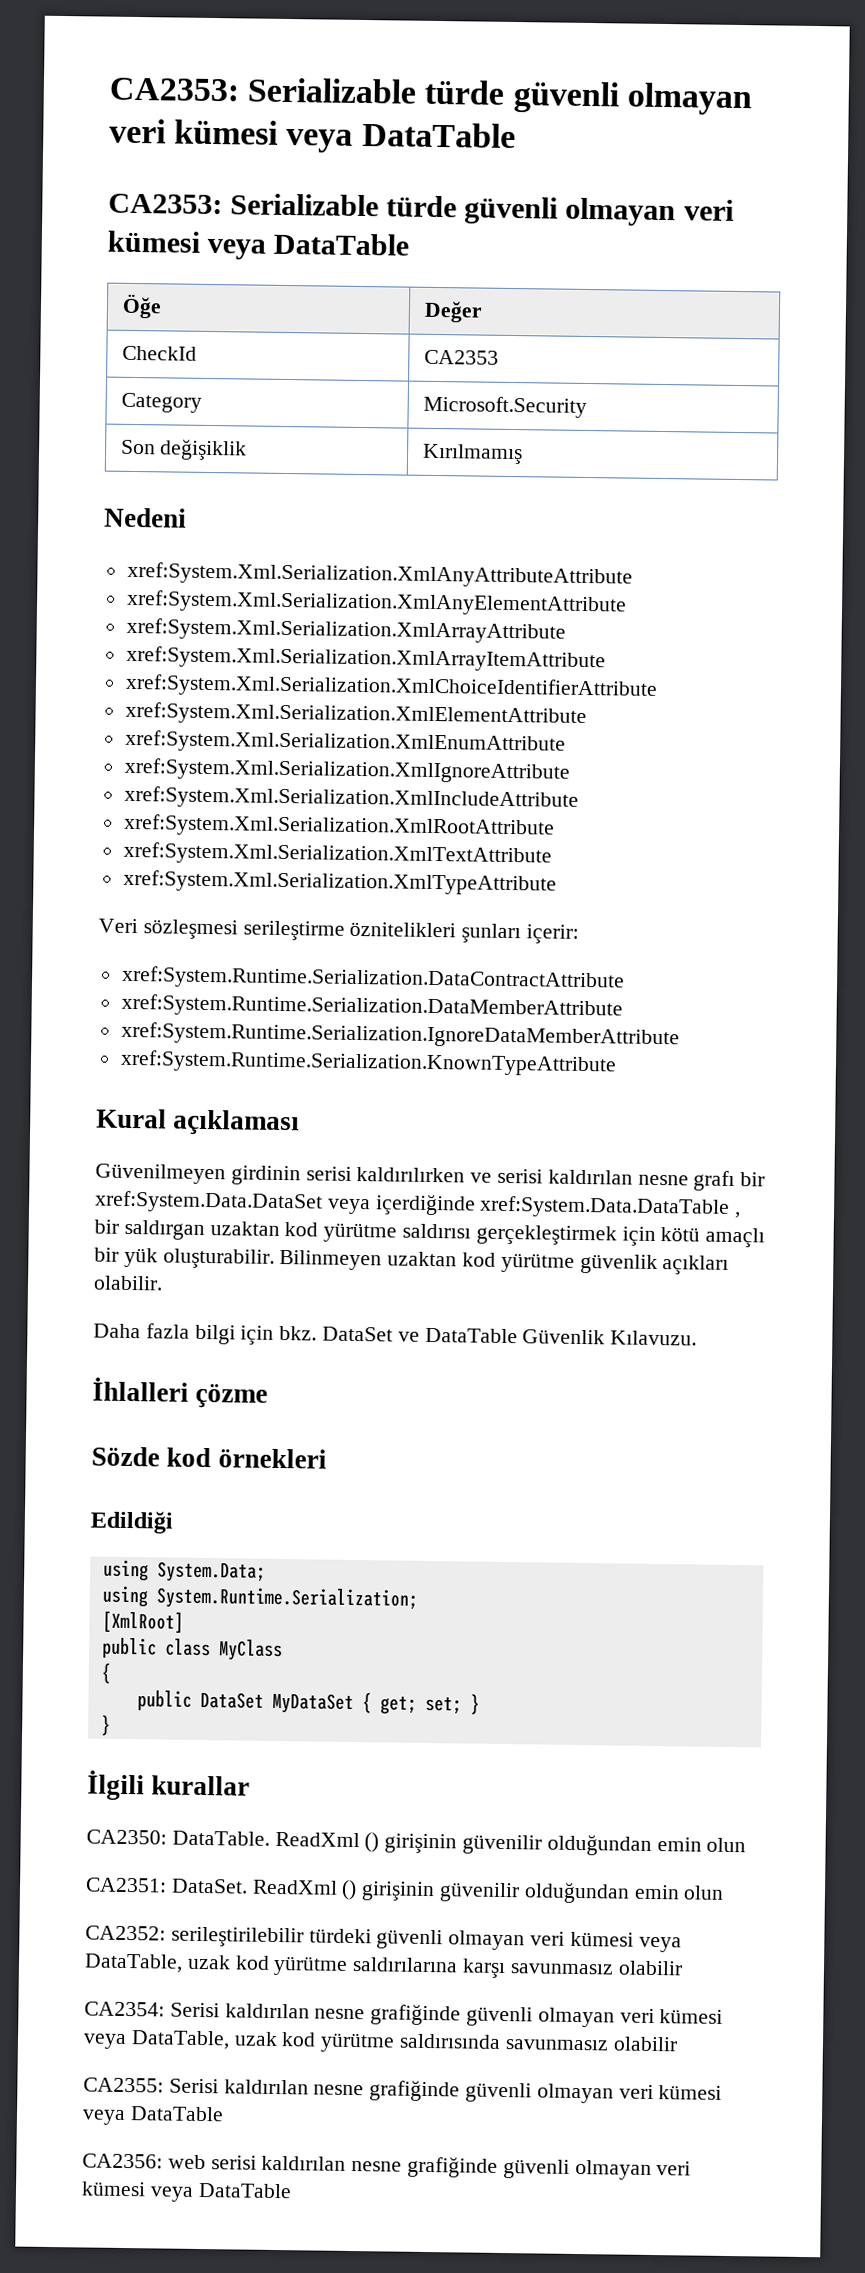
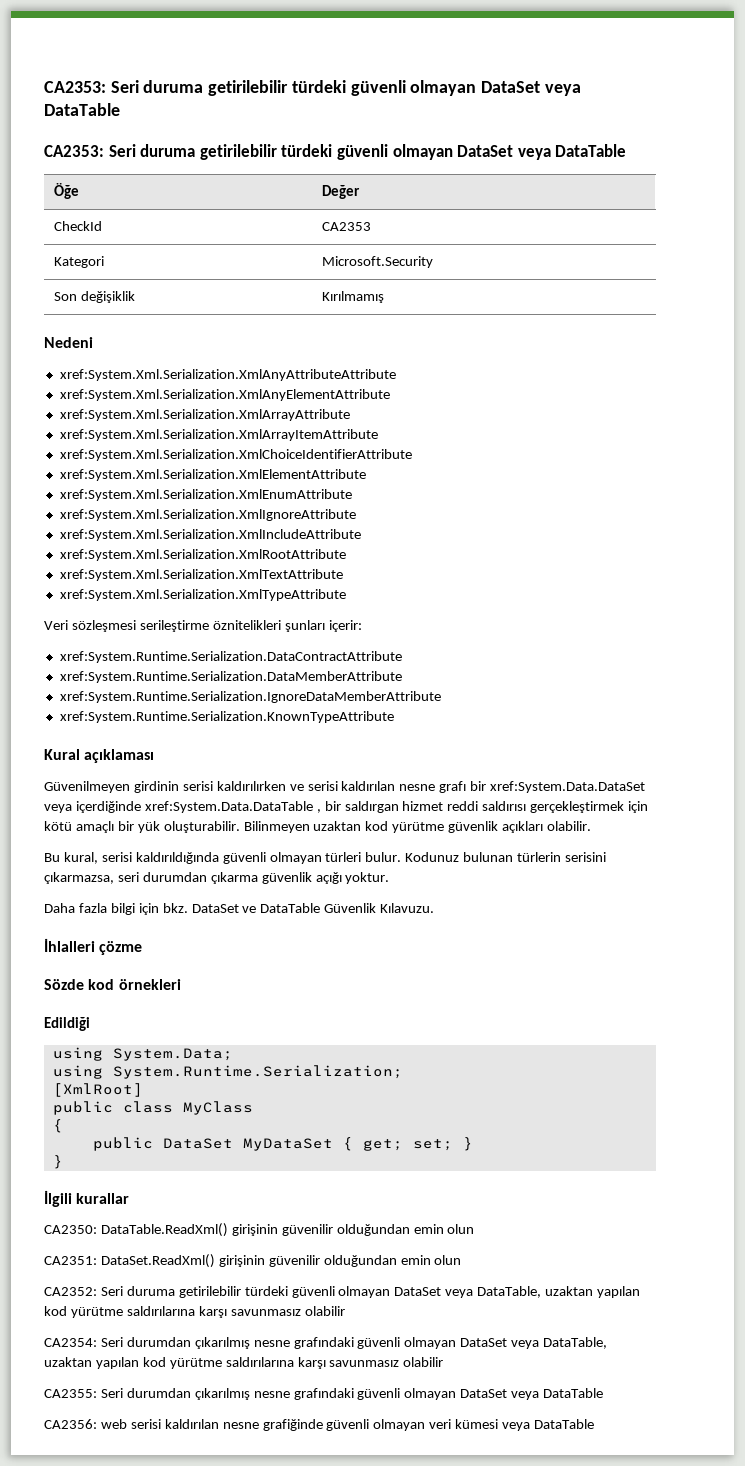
[109,77,752,116] [109,118,516,153] [108,193,734,227] [107,230,200,253] CA2353: Serializable türde güvenli olmayan veri kümesi veya DataTable // CA2353: Serializable türde güvenli olmayan veri kümesi -> [44,80,581,96] [44,103,120,116] [44,144,514,160] CA2353: Seri duruma getirilebilir türdeki güvenli olmayan DataSet veya DataTable // CA2353: Seri duruma getirilebilir türdeki güvenli olmayan DataSet
[120,392,202,413] Category -> [54,256,105,268] Kategori
[209,1221,398,1243] uzaktan kod yürütme -> [402,801,479,811] hizmet reddi
(163, 1283) none -> [44,852,607,864] [44,872,390,884] // Bu kural, serisi kaldırıldığında güvenli olmayan türleri bulur. Kodunuz bulunan türlerin serisini çıkarmazsa, seri durumdan çıkarma güvenlik açığı yoktur.
[171,1830,380,1853] DataTable. ReadXml () -> [100,1223,228,1237] DataTable.ReadXml()
[170,1878,358,1901] DataSet. ReadXml () -> [100,1254,215,1268] DataSet.ReadXml()
[170,1926,682,1953] [84,1953,231,1973] serileştirilebilir türdeki güvenli olmayan veri kümesi veya DataTable, uzak -> [100,1286,641,1298] Seri duruma getirilebilir türdeki güvenli olmayan DataSet veya DataTable, uzaktan yapılan
[169,2002,724,2028] [83,2030,678,2053] [83,2077,723,2104] Serisi kaldırılan nesne grafiğinde güvenli olmayan veri kümesi veya DataTable, uzak kod yürütme saldırısında savunmasız olabilir // CA2355: Serisi kaldırılan nesne grafiğinde güvenli olmayan veri kümesi -> [100,1337,608,1349] [44,1357,444,1369] [44,1388,508,1400] Seri durumdan çıkarılmış nesne grafındaki güvenli olmayan DataSet veya DataTable, uzaktan yapılan kod yürütme saldırılarına karşı savunmasız olabilir // CA2355: Seri durumdan çıkarılmış nesne grafındaki güvenli olmayan DataSet

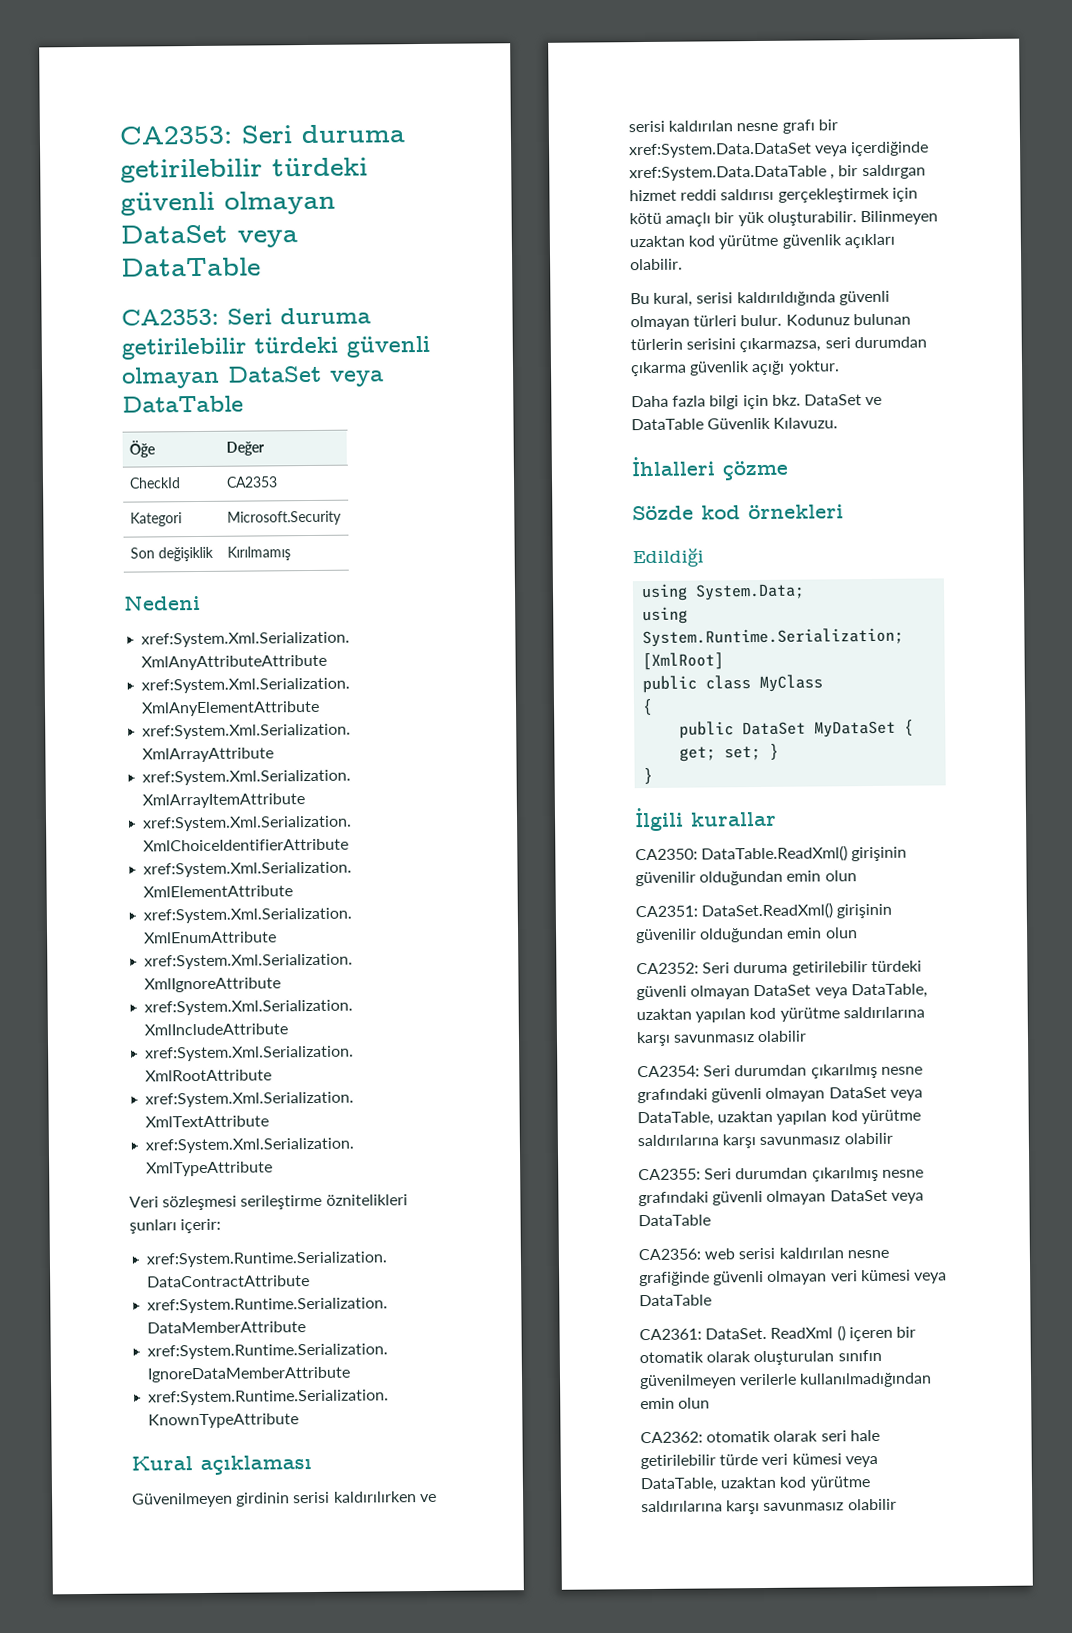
(595, 1424) none -> [639,1325,916,1342] [639,1349,882,1366] [639,1372,933,1390] [640,1397,711,1410] [640,1429,880,1444] [640,1453,878,1470] [640,1476,871,1493] [641,1498,897,1515] // CA2361: DataSet. ReadXml () içeren bir otomatik olarak oluşturulan sınıfın güvenilmeyen verilerle kullanılmadığından emin olun // CA2362: otomatik olarak seri hale getirilebilir türde veri kümesi veya DataTable, uzaktan kod yürütme saldırılarına karşı savunmasız olabilir

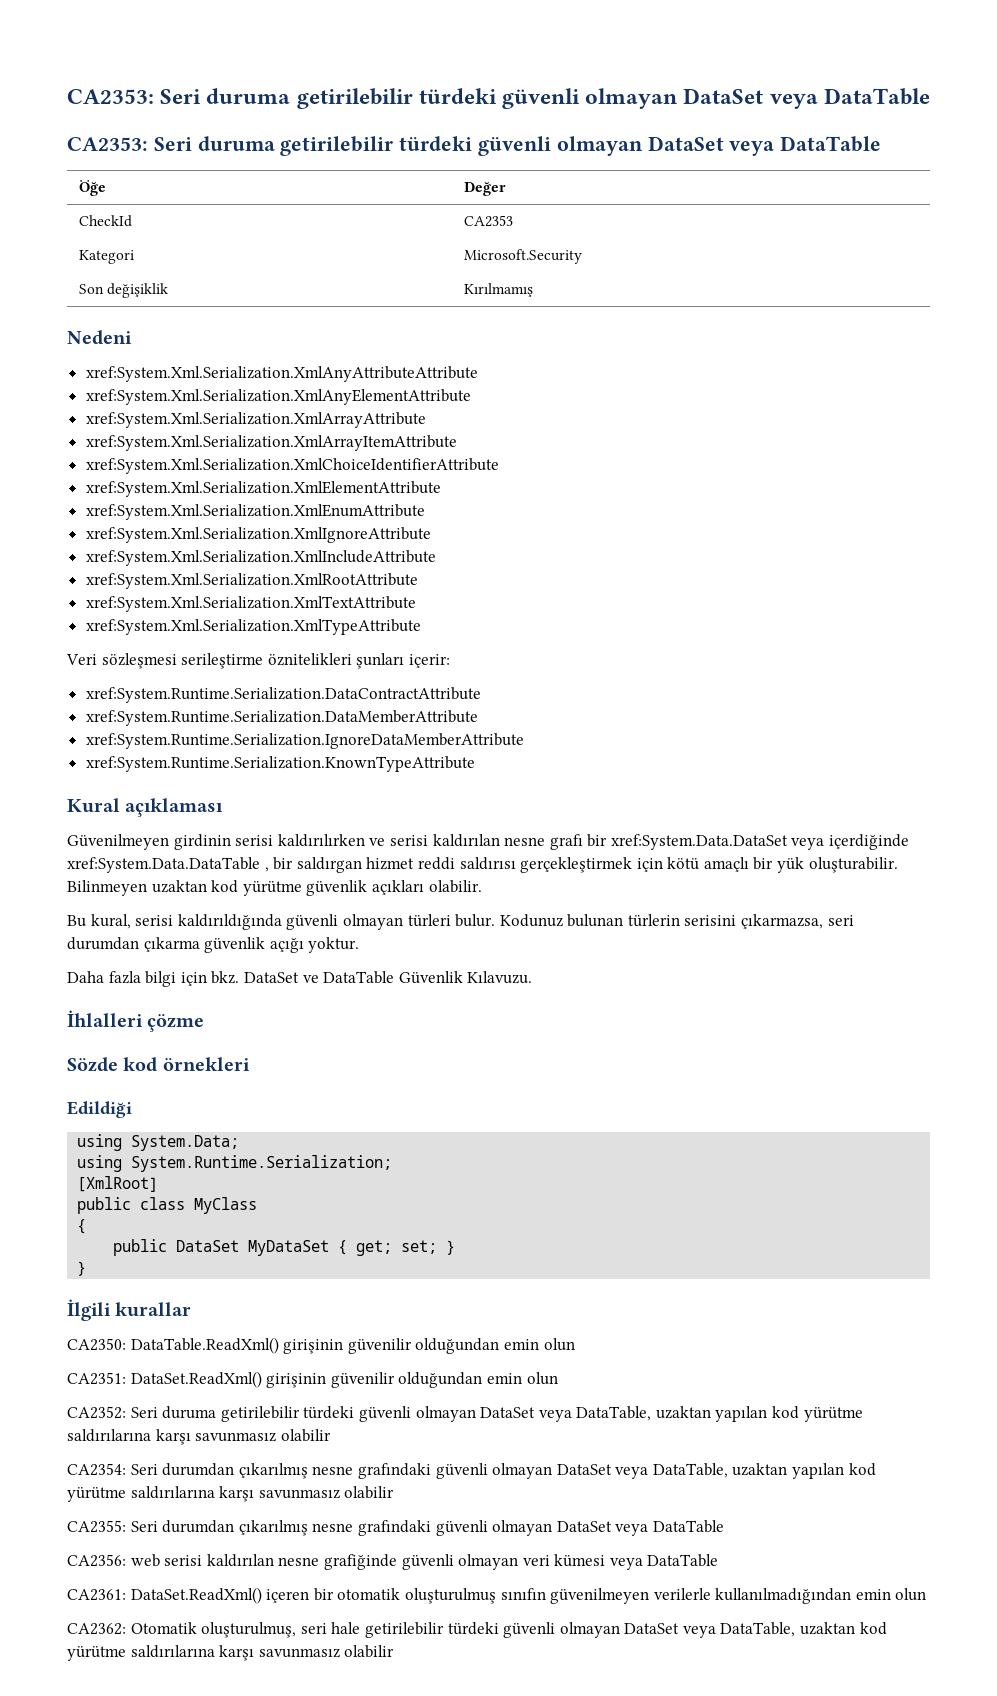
[705,1325,846,1342] DataSet. ReadXml () -> [130,1587,262,1604] DataSet.ReadXml()
[706,1350,835,1366] olarak oluşturulan -> [404,1588,496,1604] oluşturulmuş
[706,1430,819,1443] otomatik olarak -> [130,1622,297,1638] Otomatik oluşturulmuş,
[719,1453,842,1466] türde veri kümesi -> [447,1622,680,1638] türdeki güvenli olmayan DataSet

